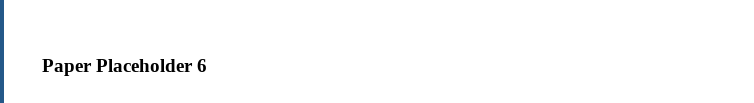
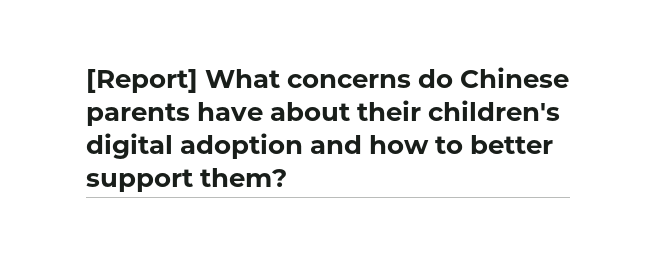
[42,59,208,76] Paper Placeholder 6 -> [86,67,570,93] [86,100,561,126] [86,133,554,159] [86,168,288,192] [Report] What concerns do Chinese parents have about their children's digital adoption and how to better support them?

